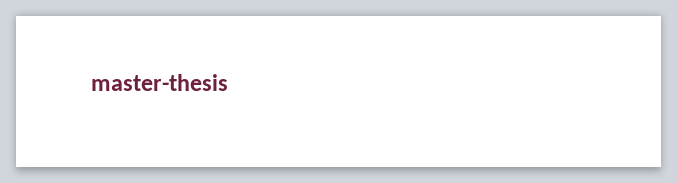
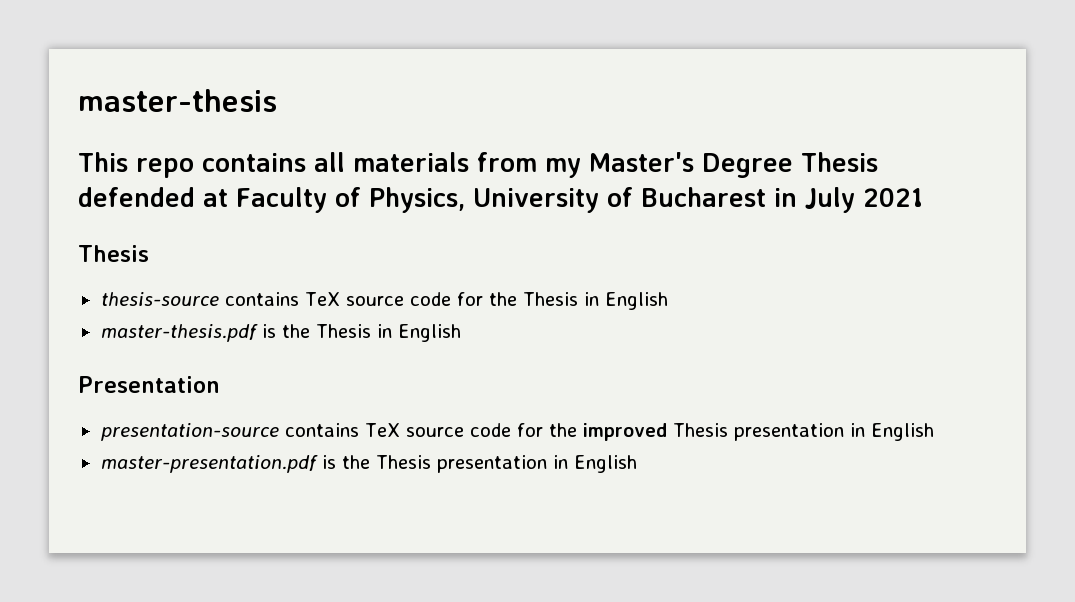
(228, 82) none -> [78,152,878,178] [78,187,924,213] [78,245,149,262] [100,292,668,310] [100,324,461,342] [78,376,220,393] [100,423,934,441] [100,455,637,473] // This repo contains all materials from my Master's Degree Thesis defended at Faculty of Physics, University of Bucharest in July 2021 // Thesis // thesis-source contains TeX source code for the Thesis in English // master-thesis.pdf is the Thesis in English // Presentation // presentation-source contains TeX source code for the improved Thesis presentation in English // master-presentation.pdf is the Thesis presentation in English

